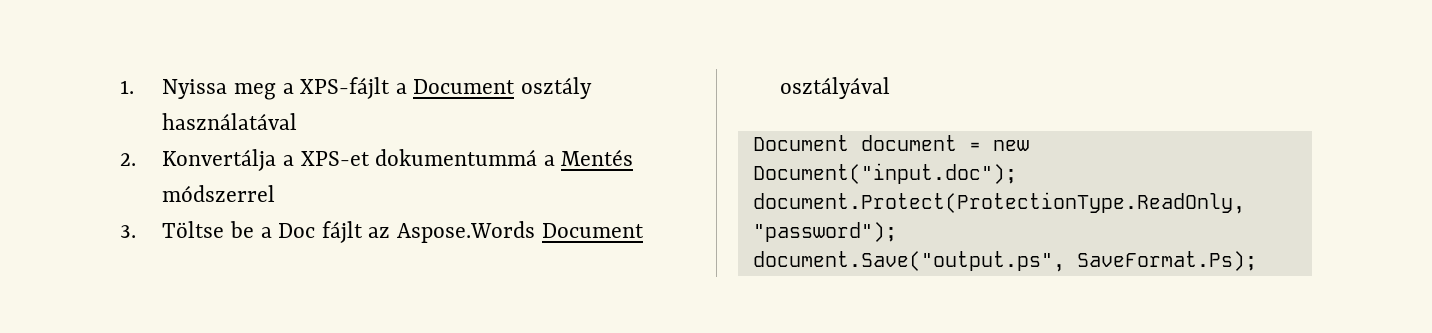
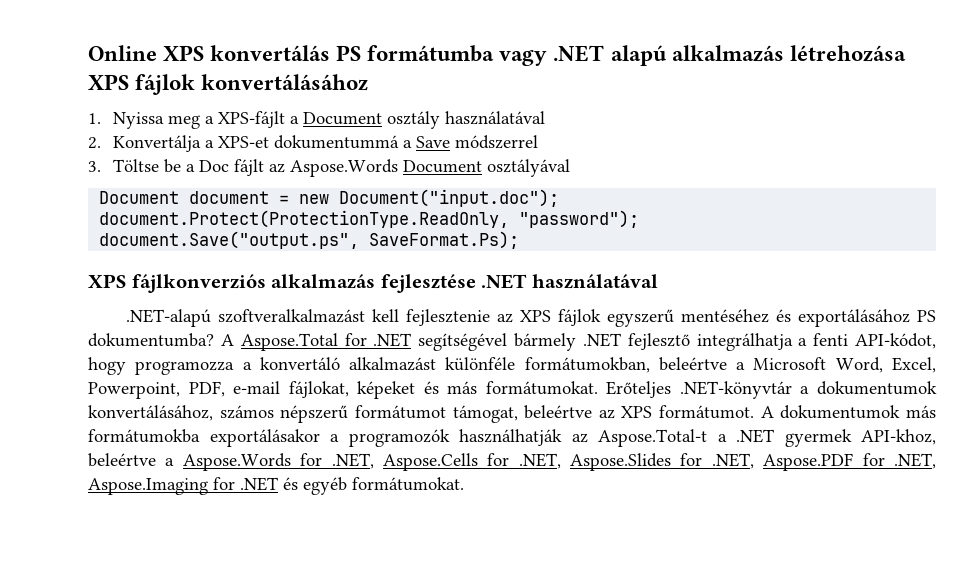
(120, 87) none -> [88,45,906,66] [88,74,369,95] Online XPS konvertálás PS formátumba vagy .NET alapú alkalmazás létrehozása XPS fájlok konvertálásához //
[561,149,634,166] Mentés -> [415,136,450,148] Save
(1257, 261) none -> [88,274,658,293] [126,309,936,327] [88,333,937,351] [88,357,936,375] [88,381,937,399] [88,405,936,423] [88,429,936,447] [88,453,936,471] [88,477,464,495] // XPS fájlkonverziós alkalmazás fejlesztése .NET használatával // .NET-alapú szoftveralkalmazást kell fejlesztenie az XPS fájlok egyszerű mentéséhez és exportálásához PS dokumentumba? A Aspose.Total for .NET segítségével bármely .NET fejlesztő integrálhatja a fenti API-kódot, hogy programozza a konvertáló alkalmazást különféle formátumokban, beleértve a Microsoft Word, Excel, Powerpoint, PDF, e-mail fájlokat, képeket és más formátumokat. Erőteljes .NET-könyvtár a dokumentumok konvertálásához, számos népszerű formátumot támogat, beleértve az XPS formátumot. A dokumentumok más formátumokba exportálásakor a programozók használhatják az Aspose.Total-t a .NET gyermek API-khoz, beleértve a Aspose.Words for .NET, Aspose.Cells for .NET, Aspose.Slides for .NET, Aspose.PDF for .NET, Aspose.Imaging for .NET és egyéb formátumokat.

